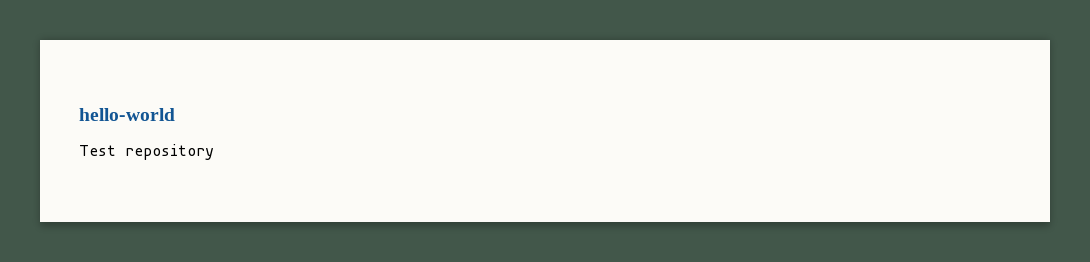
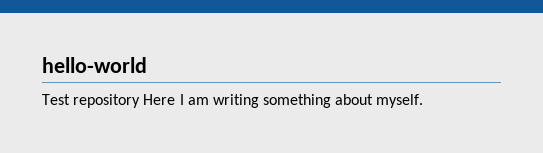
(214, 152) none -> [143,94,424,108] Here I am writing something about myself.

